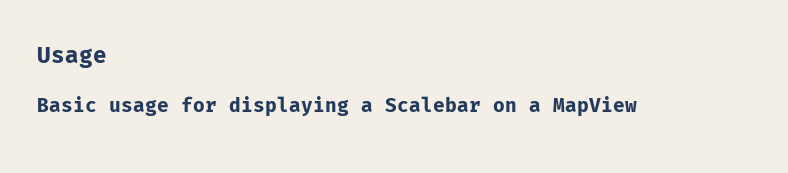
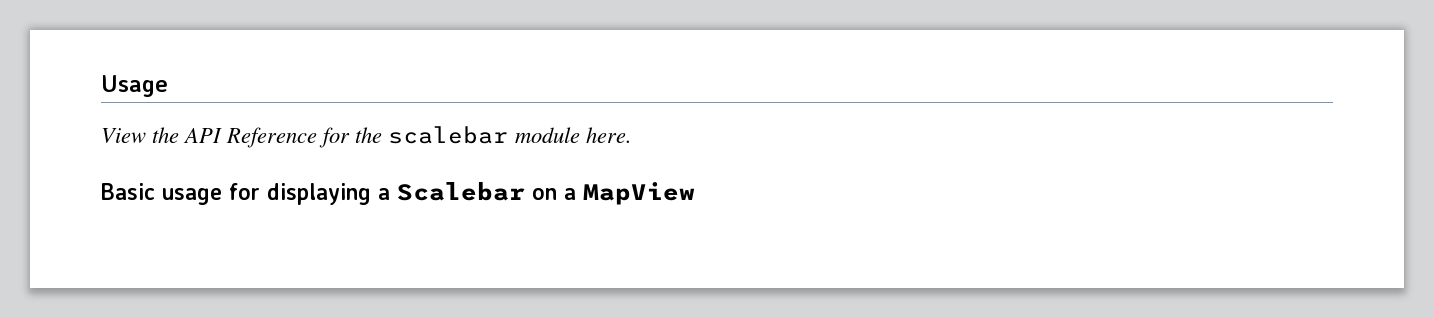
(107, 57) none -> [101,126,632,148] // View the API Reference for the scalebar module here.

